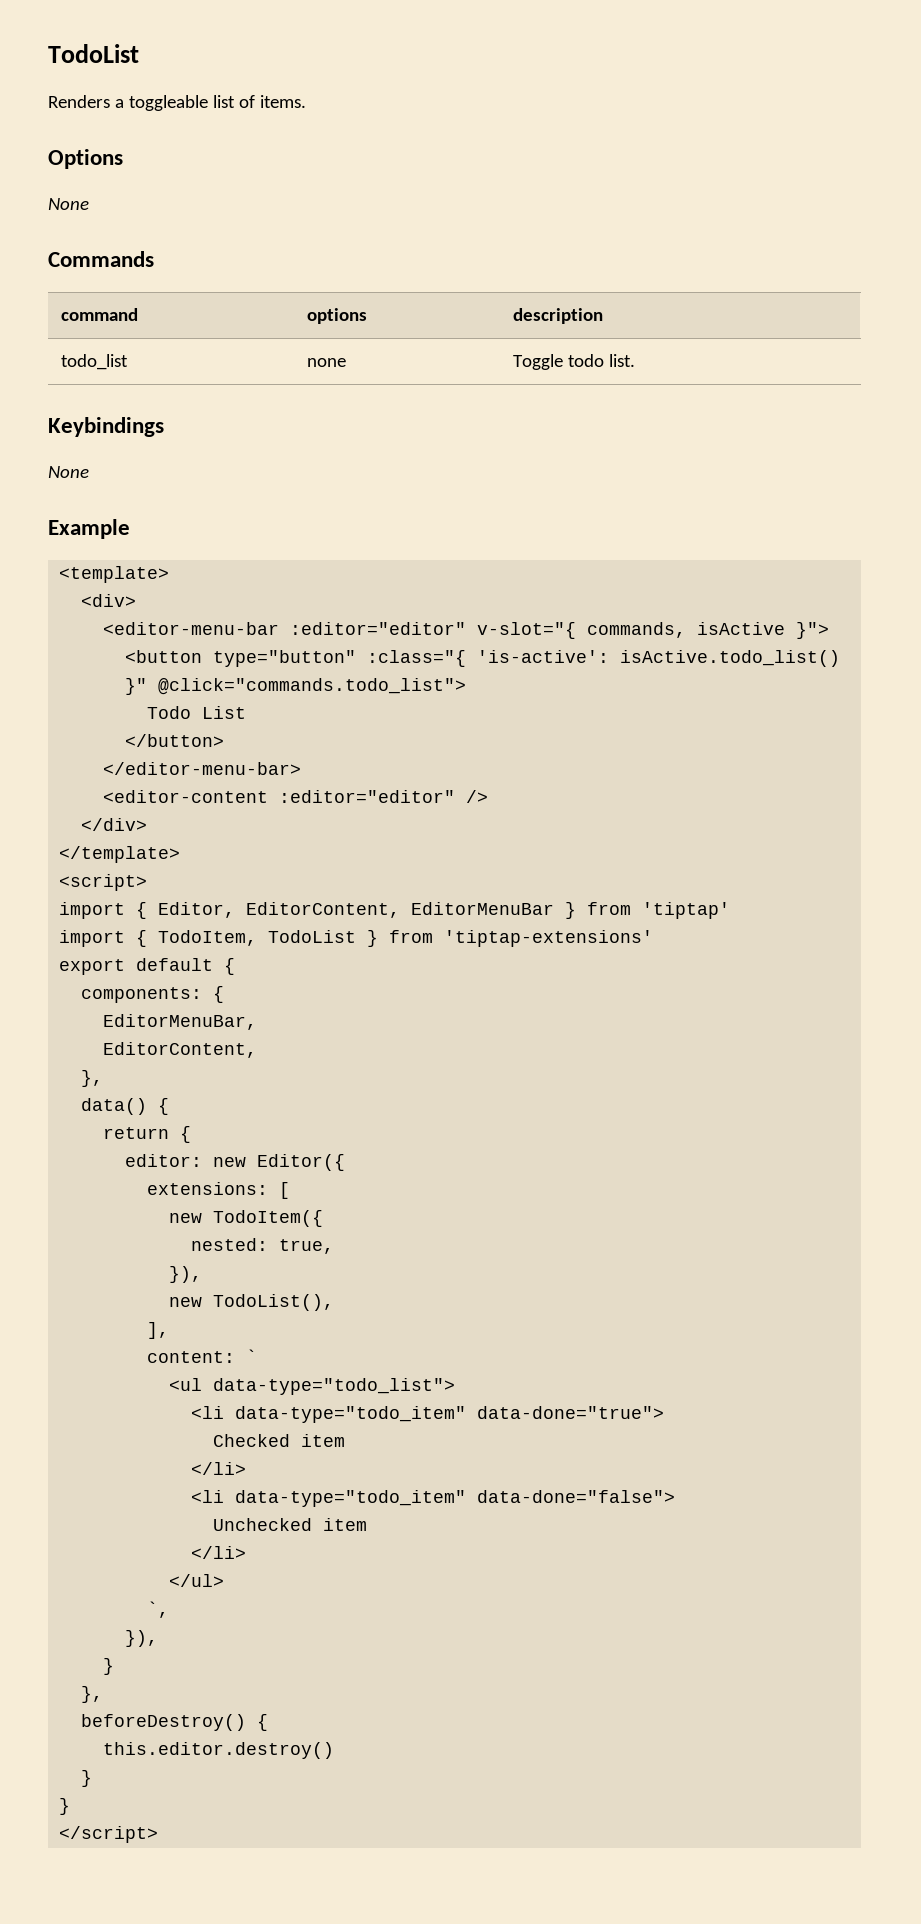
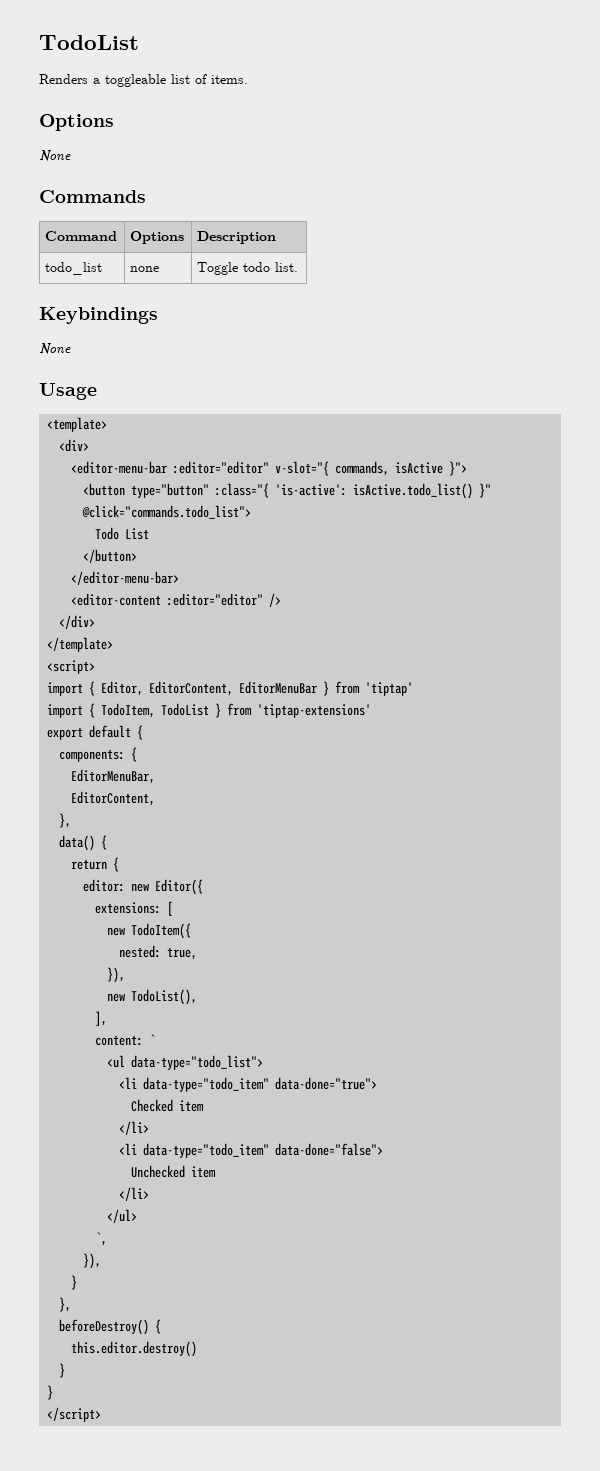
[61,308,139,321] [307,308,368,324] [513,308,604,324] command | options | description -> [45,231,118,241] [130,231,185,244] [197,231,277,244] Command | Options | Description
[48,519,130,539] Example -> [39,383,97,400] Usage

